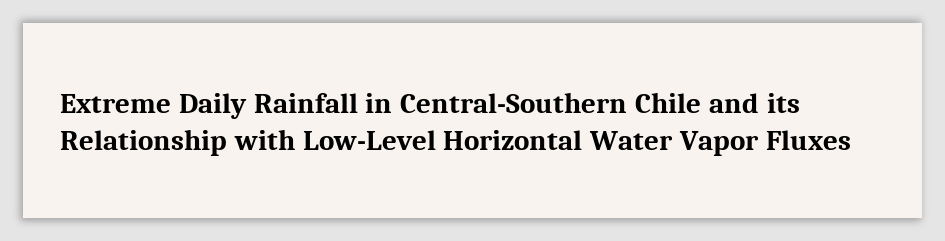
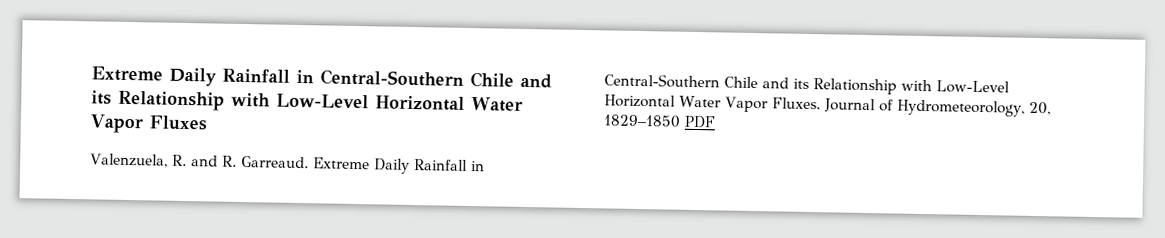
(851, 140) none -> [90,153,485,174] [604,73,1010,95] [604,94,1051,117] [603,114,716,129] // Valenzuela, R. and R. Garreaud. Extreme Daily Rainfall in Central-Southern Chile and its Relationship with Low-Level Horizontal Water Vapor Fluxes. Journal of Hydrometeorology, 20, 1829–1850 PDF

